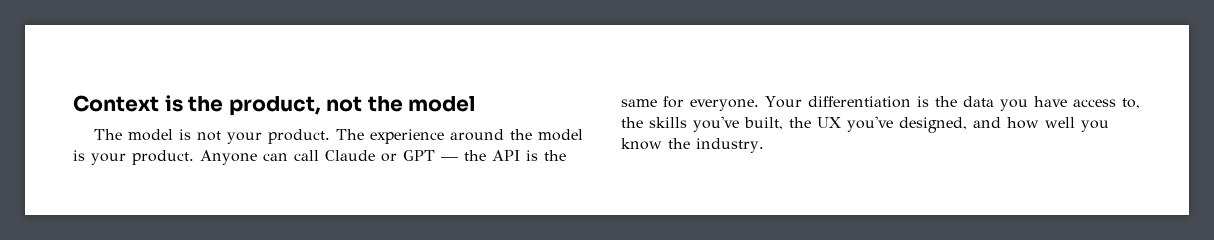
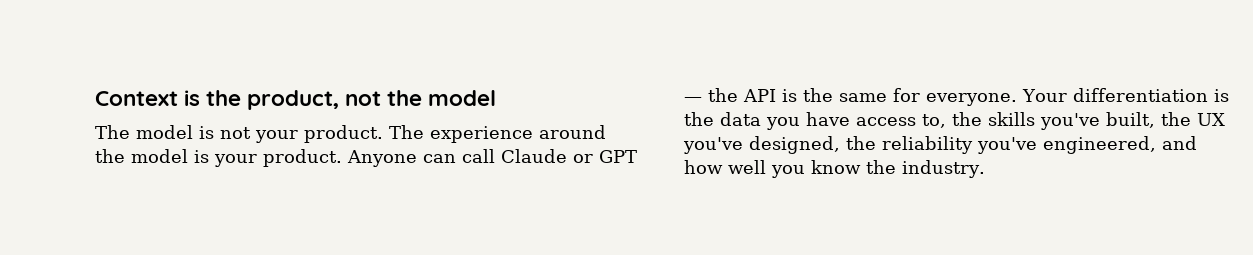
(967, 125) none -> [846,136,1156,154] the reliability you've engineered,

